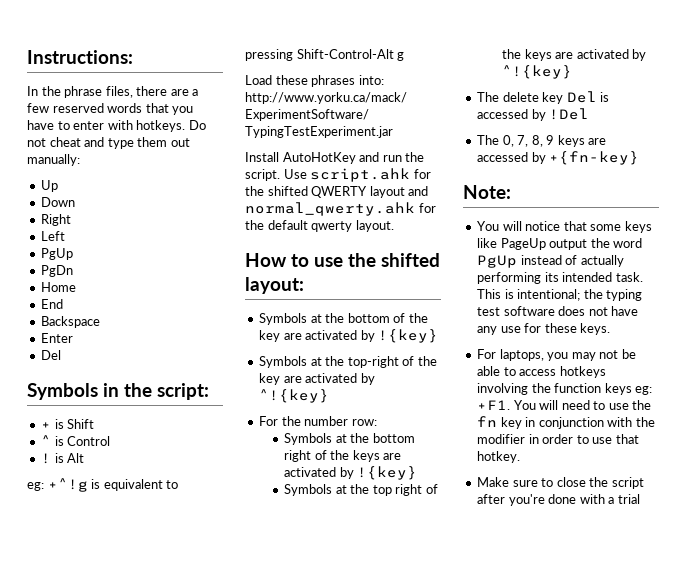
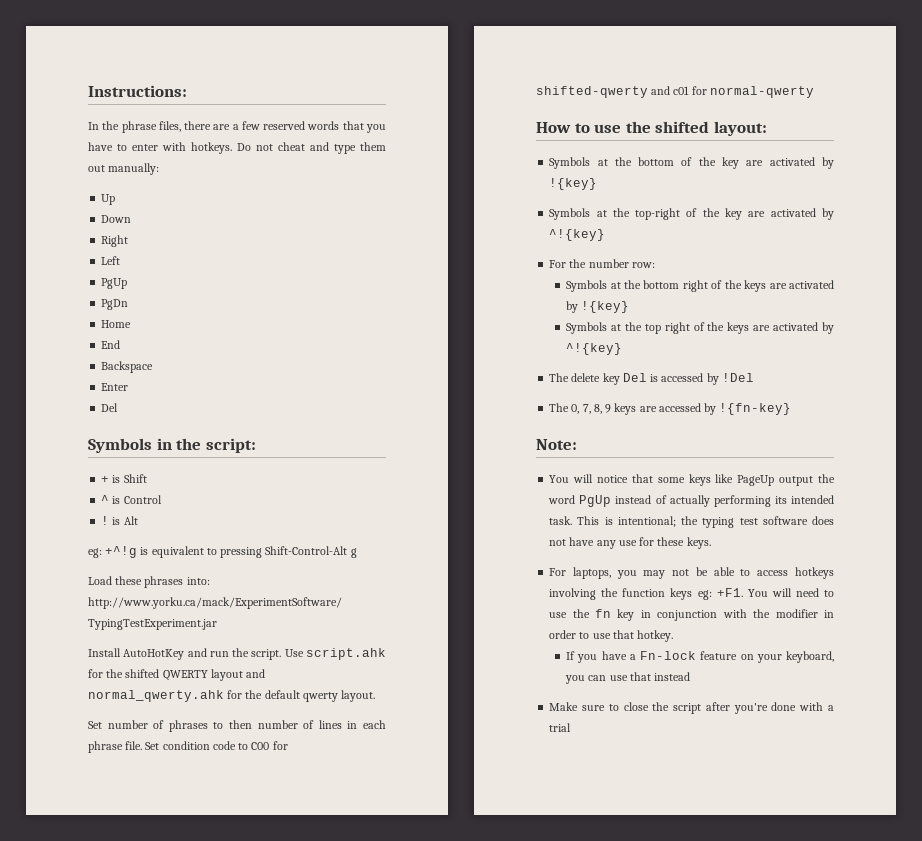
(394, 226) none -> [88,720,386,732] [88,741,288,753] [536,86,814,98] // Set number of phrases to then number of lines in each phrase file. Set condition code to C00 for shifted-qwerty and c01 for normal-qwerty
[549,151,640,165] +{fn-key} -> [719,403,792,415] !{fn-key}
(521, 457) none -> [566,651,834,663] [565,672,691,684] // If you have a Fn-lock feature on your keyboard, you can use that instead

